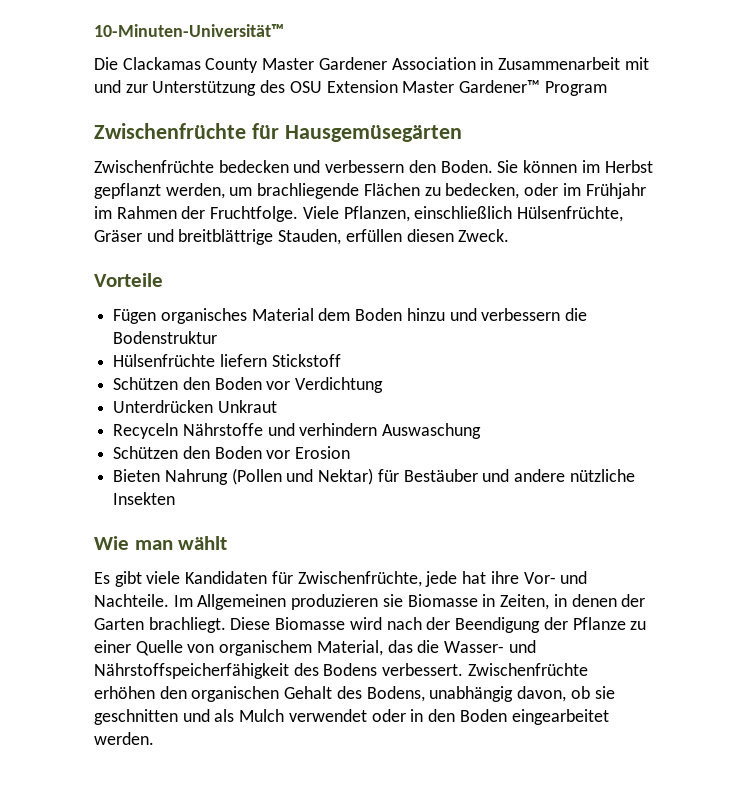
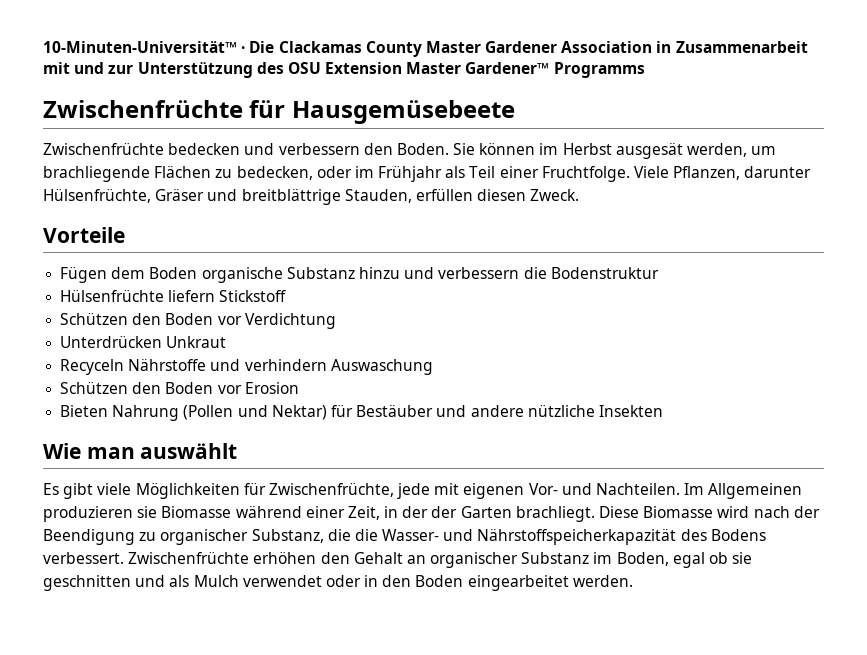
(284, 30) // -> [241,46,246,53] ·
[544,81,607,96] Program -> [553,62,645,78] Programms
[284,125,462,142] Hausgemüsegärten -> [291,100,515,124] Hausgemüsebeete
[94,183,161,199] gepflanzt -> [615,143,683,159] ausgesät
[94,206,206,219] im Rahmen der -> [445,166,539,178] als Teil einer
[414,206,513,219] einschließlich -> [744,166,812,178] darunter
[160,308,403,324] organisches Material dem Boden -> [111,267,355,283] dem Boden organische Substanz
[178,536,228,550] wählt -> [140,443,238,459] auswählt
[185,571,268,584] Kandidaten -> [135,483,240,499] Möglichkeiten
[462,571,519,584] hat ihre -> [434,483,525,499] mit eigenen
[94,594,169,607] Nachteile. -> [596,483,681,495] Nachteilen.
[482,594,617,610] in Zeiten, in denen -> [235,506,429,520] während einer Zeit, in der
[543,617,647,630] [94,640,413,656] der Pflanze zu einer Quelle von organischem Material, das -> [139,529,351,545] zu organischer Substanz, die
[94,663,289,679] Nährstoffspeicherfähigkeit -> [477,529,677,545] Nährstoffspeicherkapazität
[191,686,567,702] organischen Gehalt des Bodens, unabhängig davon, -> [353,552,705,568] Gehalt an organischer Substanz im Boden, egal

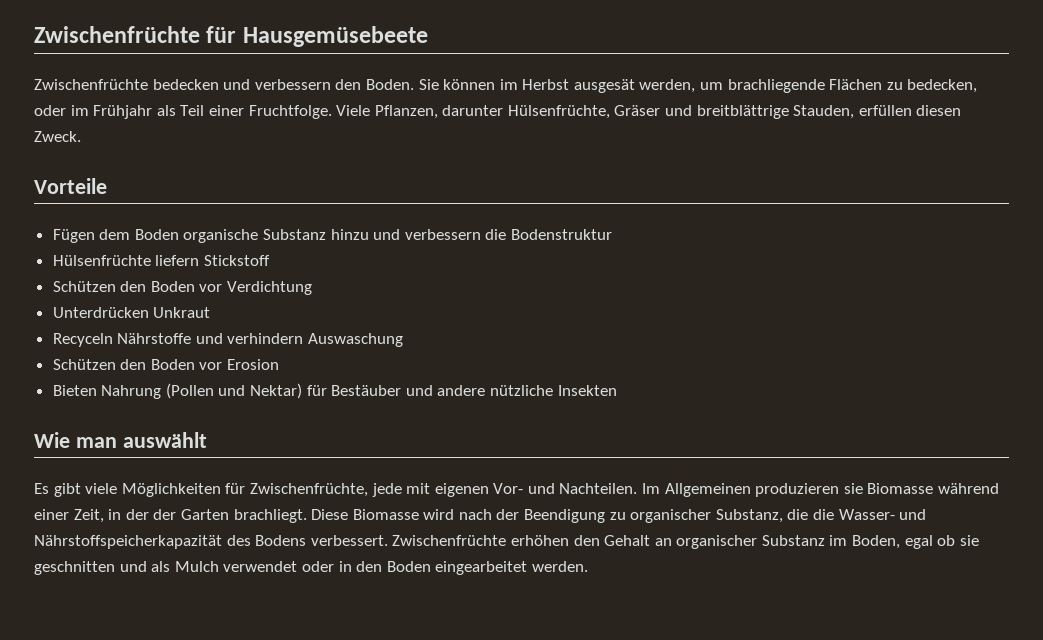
[43,41,808,57] [43,62,645,78] 10-Minuten-Universität™ · Die Clackamas County Master Gardener Association in Zusammenarbeit mit und zur Unterstützung des OSU Extension Master Gardener™ Programms // -> (34, 34) none

